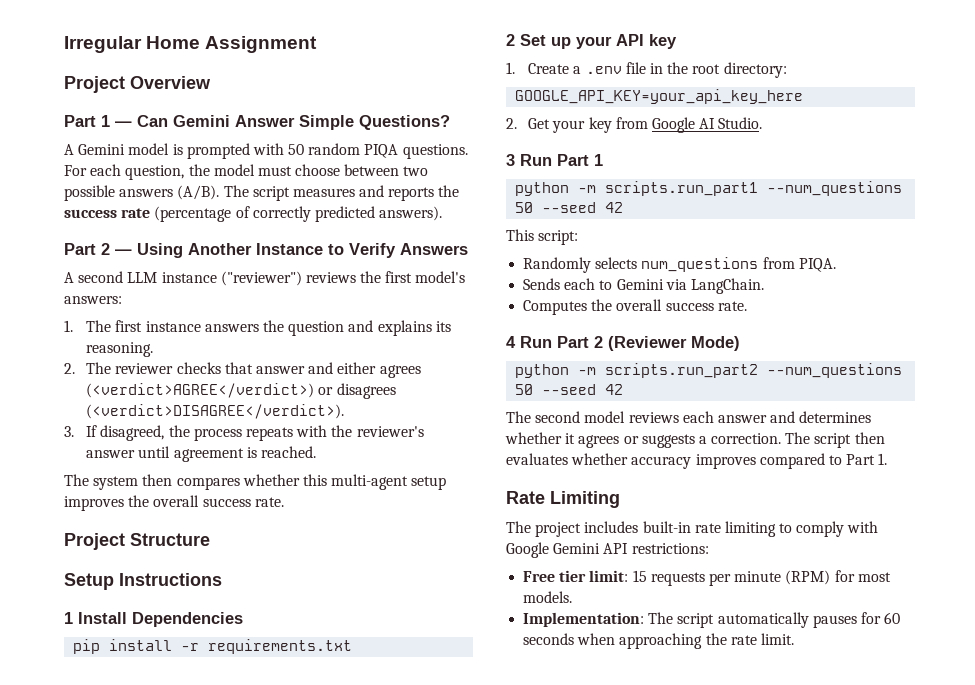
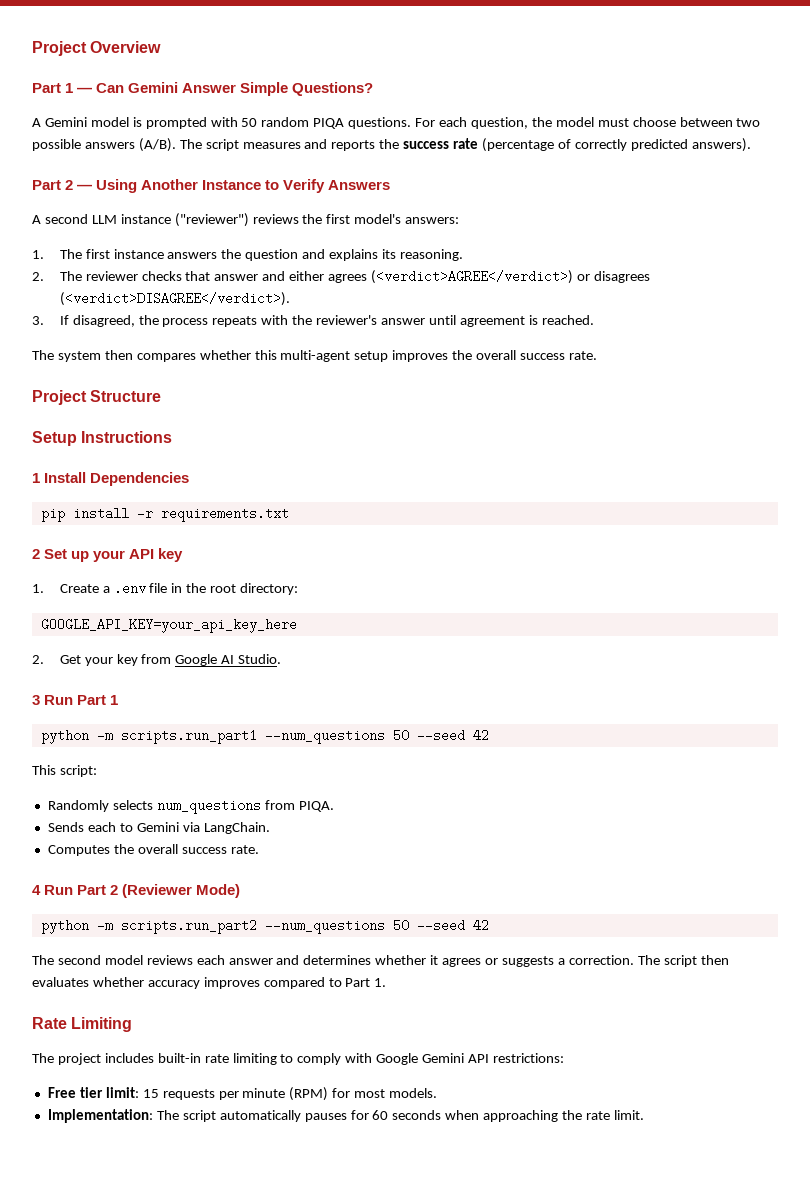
[64,36,318,53] Irregular Home Assignment // -> (32, 48) none

